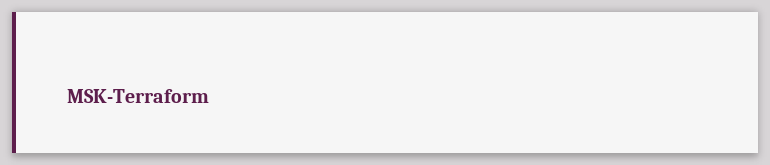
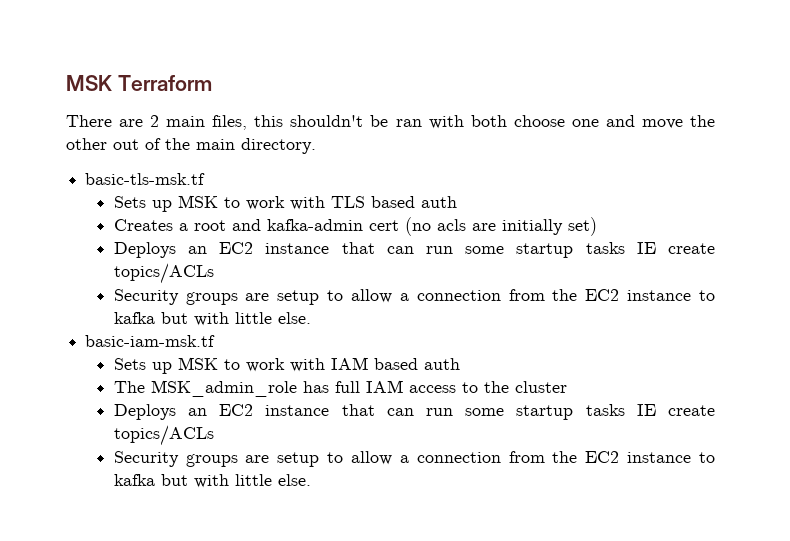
[67,89,209,103] MSK-Terraform -> [66,75,212,91] [66,115,716,130] [66,138,316,154] [85,173,206,185] [113,195,457,212] [113,217,597,236] [113,242,715,258] [113,263,214,284] [113,289,715,305] [113,312,311,326] [85,335,216,347] [113,357,460,374] [113,380,567,397] [113,404,715,420] [113,425,214,446] [113,451,715,467] [113,474,311,488] MSK Terraform // There are 2 main files, this shouldn't be ran with both choose one and move the other out of the main directory. // basic-tls-msk.tf // Sets up MSK to work with TLS based auth // Creates a root and kafka-admin cert (no acls are initially set) // Deploys an EC2 instance that can run some startup tasks IE create topics/ACLs // Security groups are setup to allow a connection from the EC2 instance to kafka but with little else. // basic-iam-msk.tf // Sets up MSK to work with IAM based auth // The MSK_admin_role has full IAM access to the cluster // Deploys an EC2 instance that can run some startup tasks IE create topics/ACLs // Security groups are setup to allow a connection from the EC2 instance to kafka but with little else.

